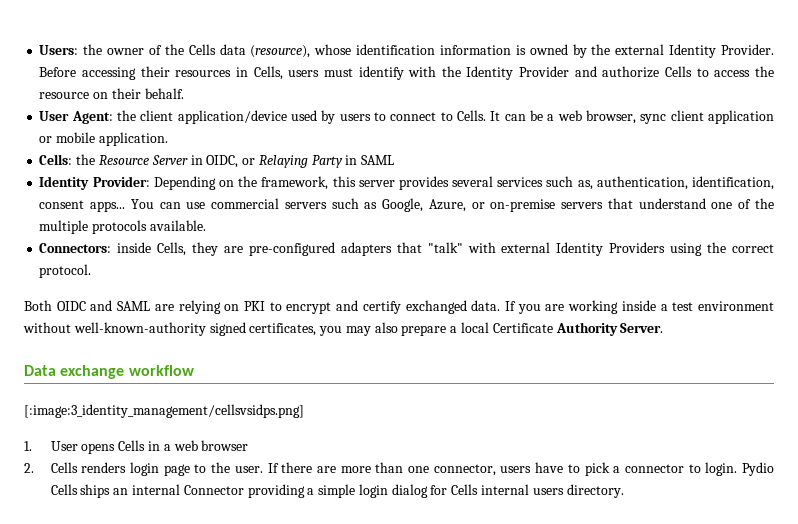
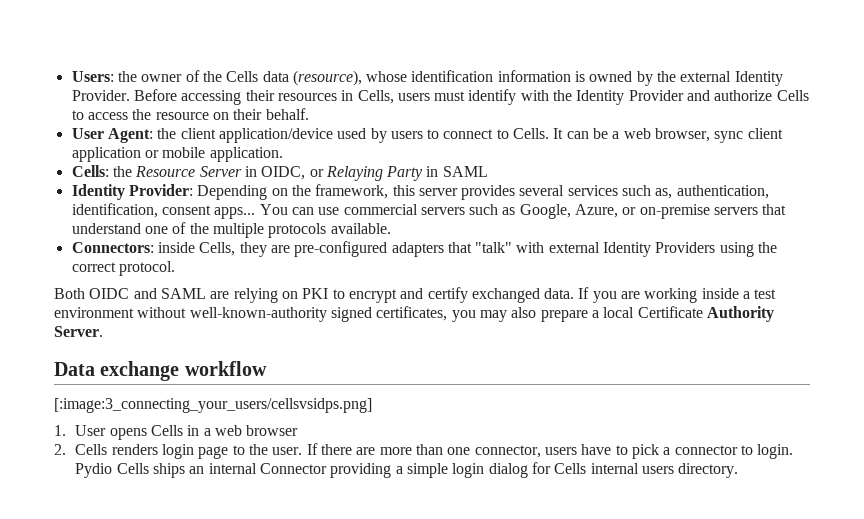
[24,404,304,418] [:image:3_identity_management/cellsvsidps.png] -> [54,398,372,413] [:image:3_connecting_your_users/cellsvsidps.png]

